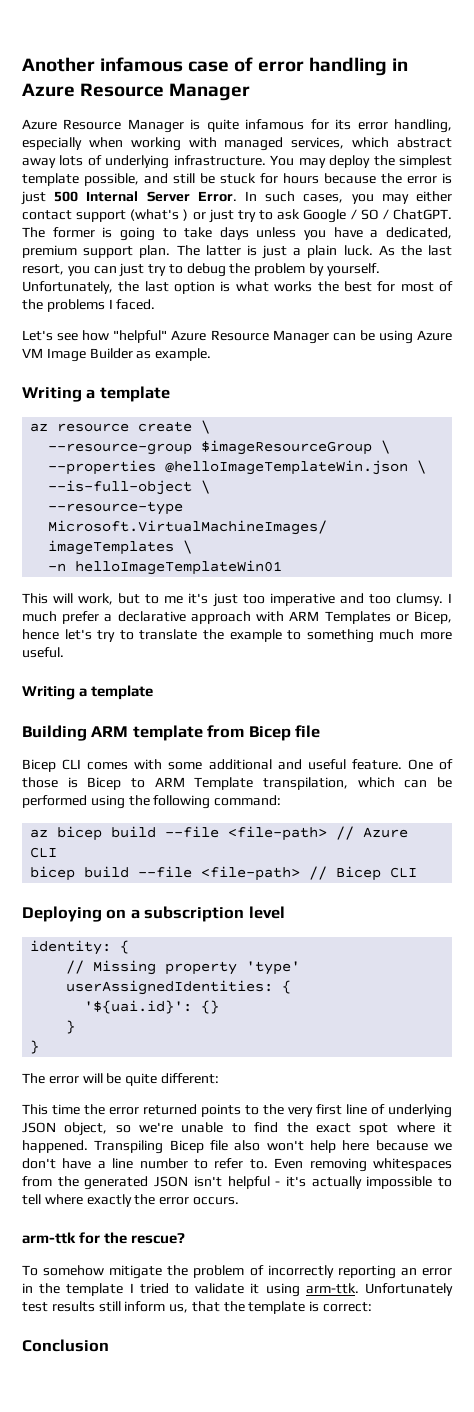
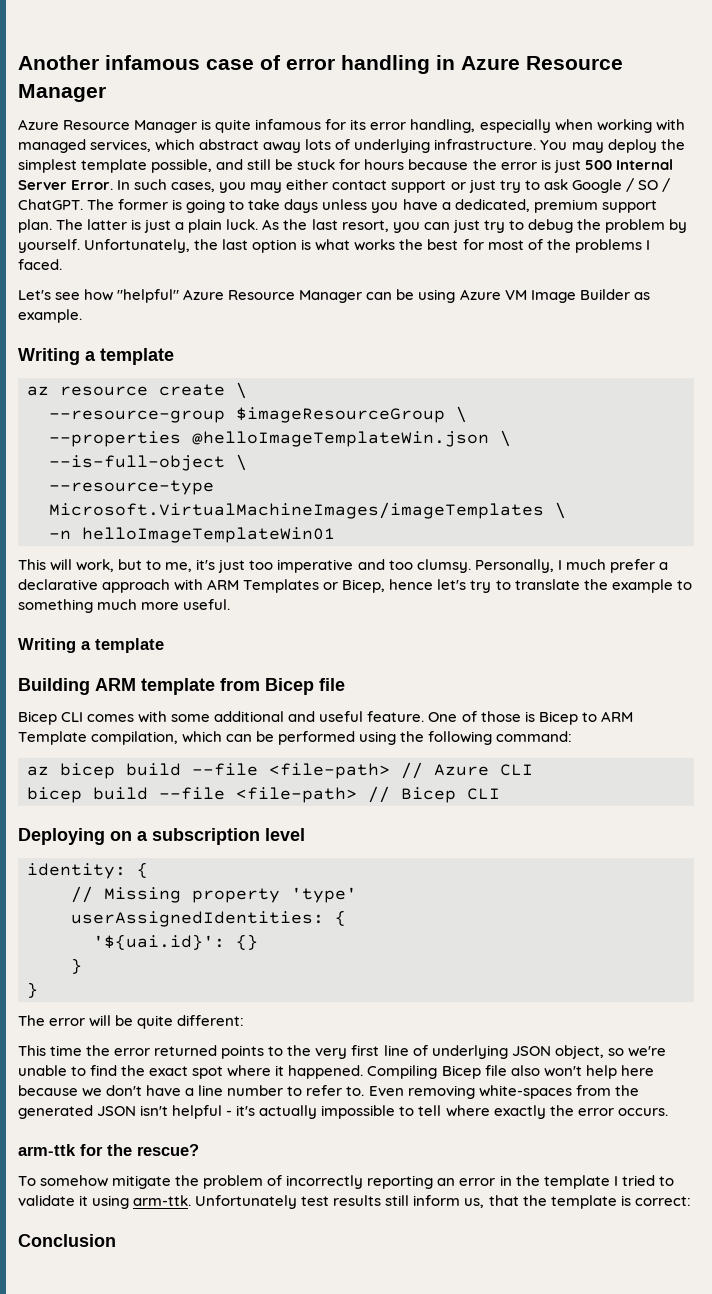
[130,209,189,221] (what's ) -> (447, 186) none
[164,596,184,604] me -> [165,562,193,572] me,
(443, 599) none -> [474,559,554,573] Personally,
[263,777,348,790] transpilation, -> [91,731,179,745] compilation,
[94,1140,164,1154] Transpiling -> [367,1065,438,1079] Compiling
[373,1158,452,1171] whitespaces -> [478,1085,572,1099] white-spaces

